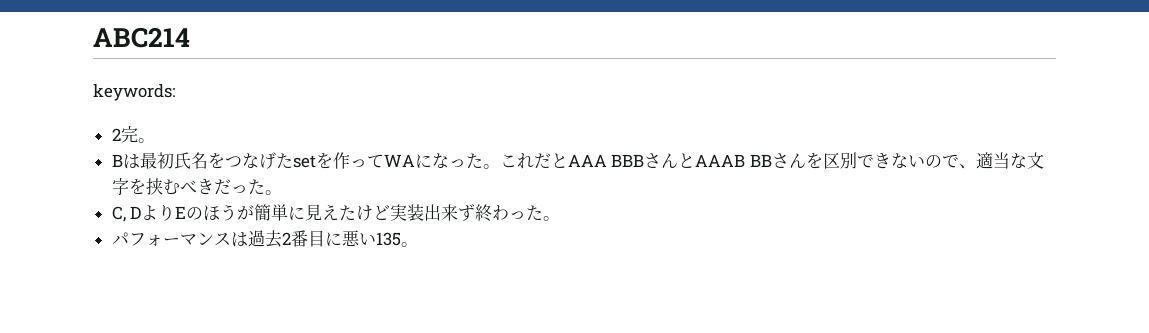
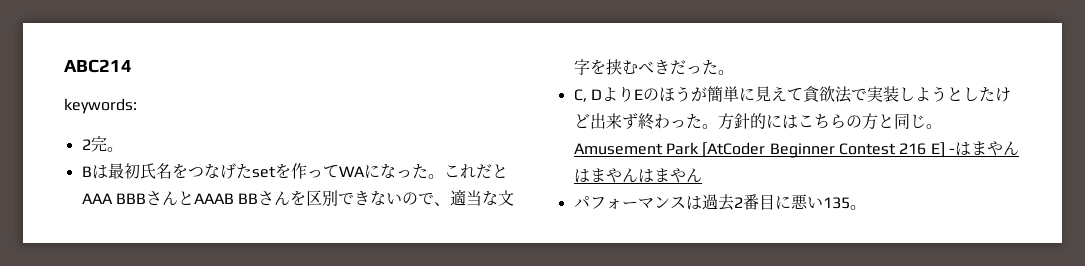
[339,204,561,222] たけど実装出来ず終わった。 -> [786,86,1011,103] [573,113,942,130] [573,141,1019,158] [573,168,702,183] て貪欲法で実装しようとしたけど出来ず終わった。方針的にはこちらの方と同じ。Amusement Park [AtCoder Beginner Contest 216 E] -はまやんはまやんはまやん

